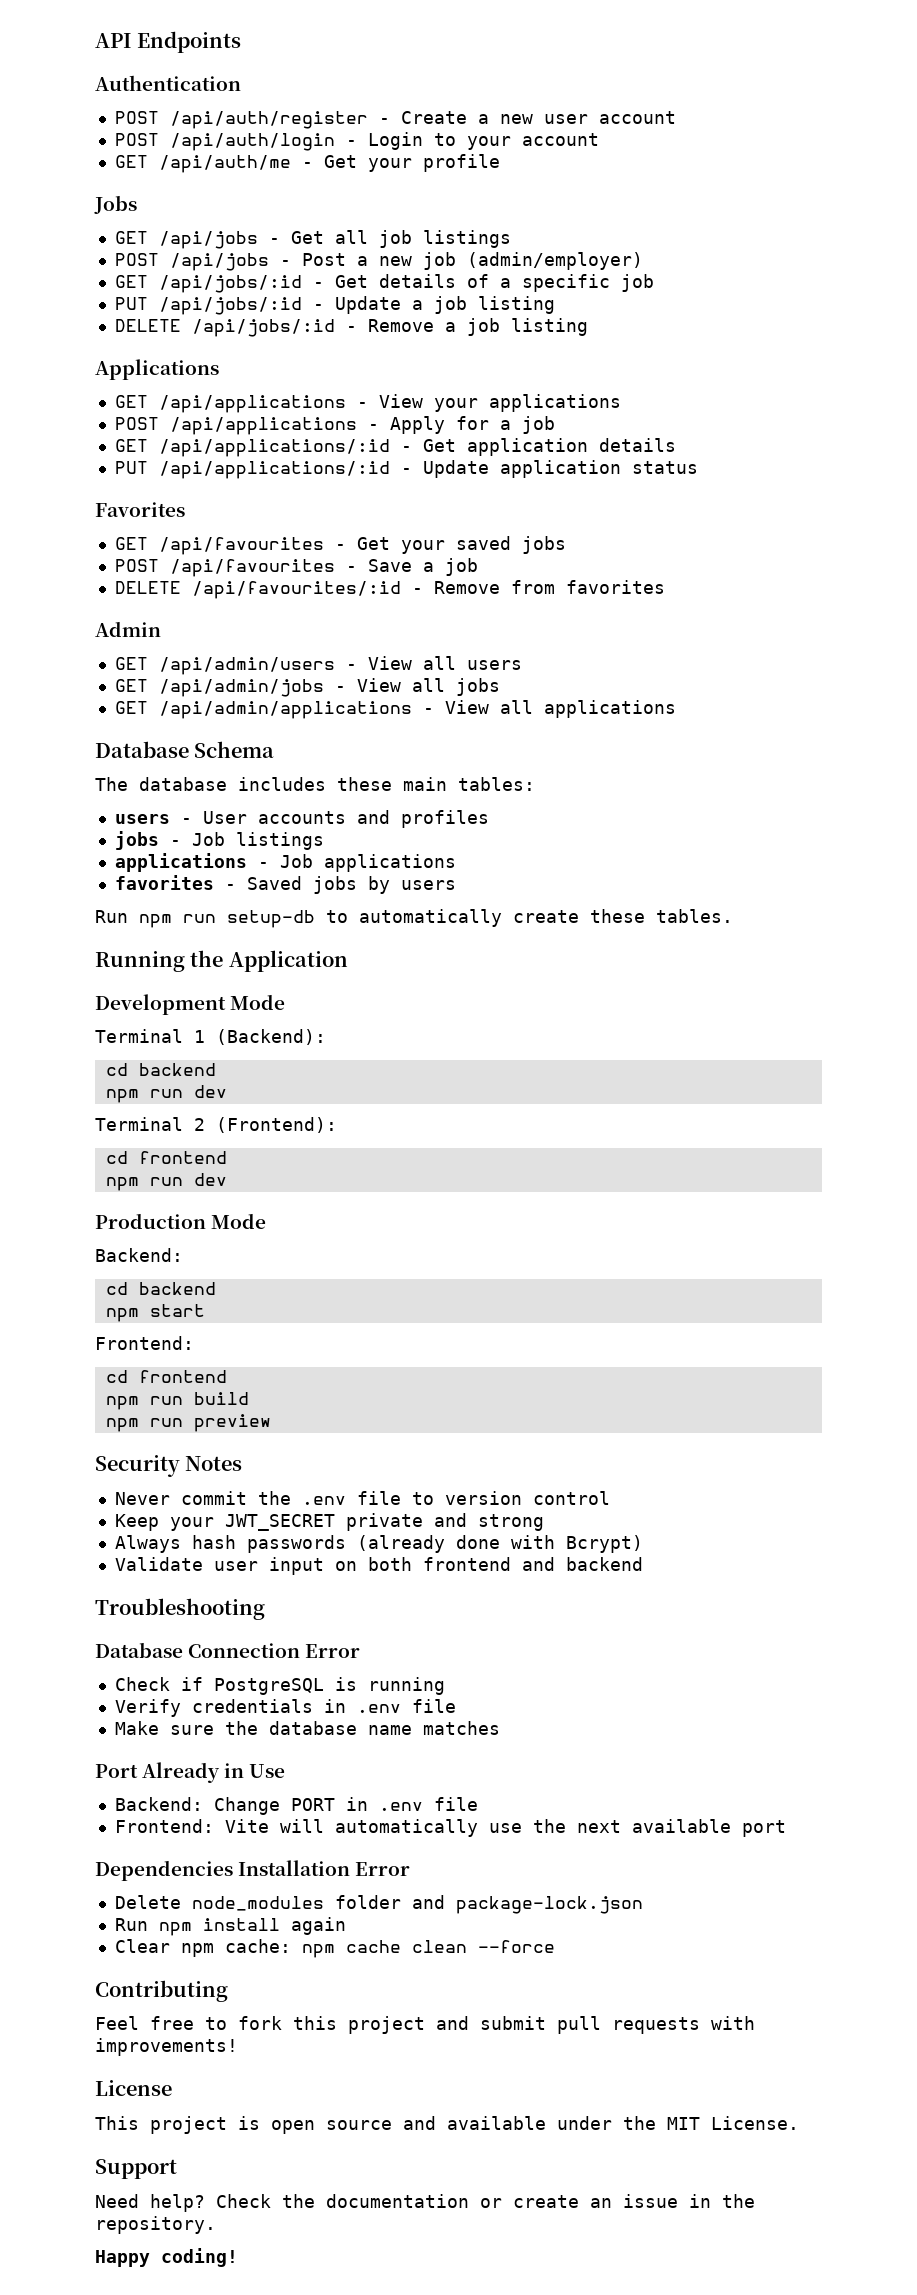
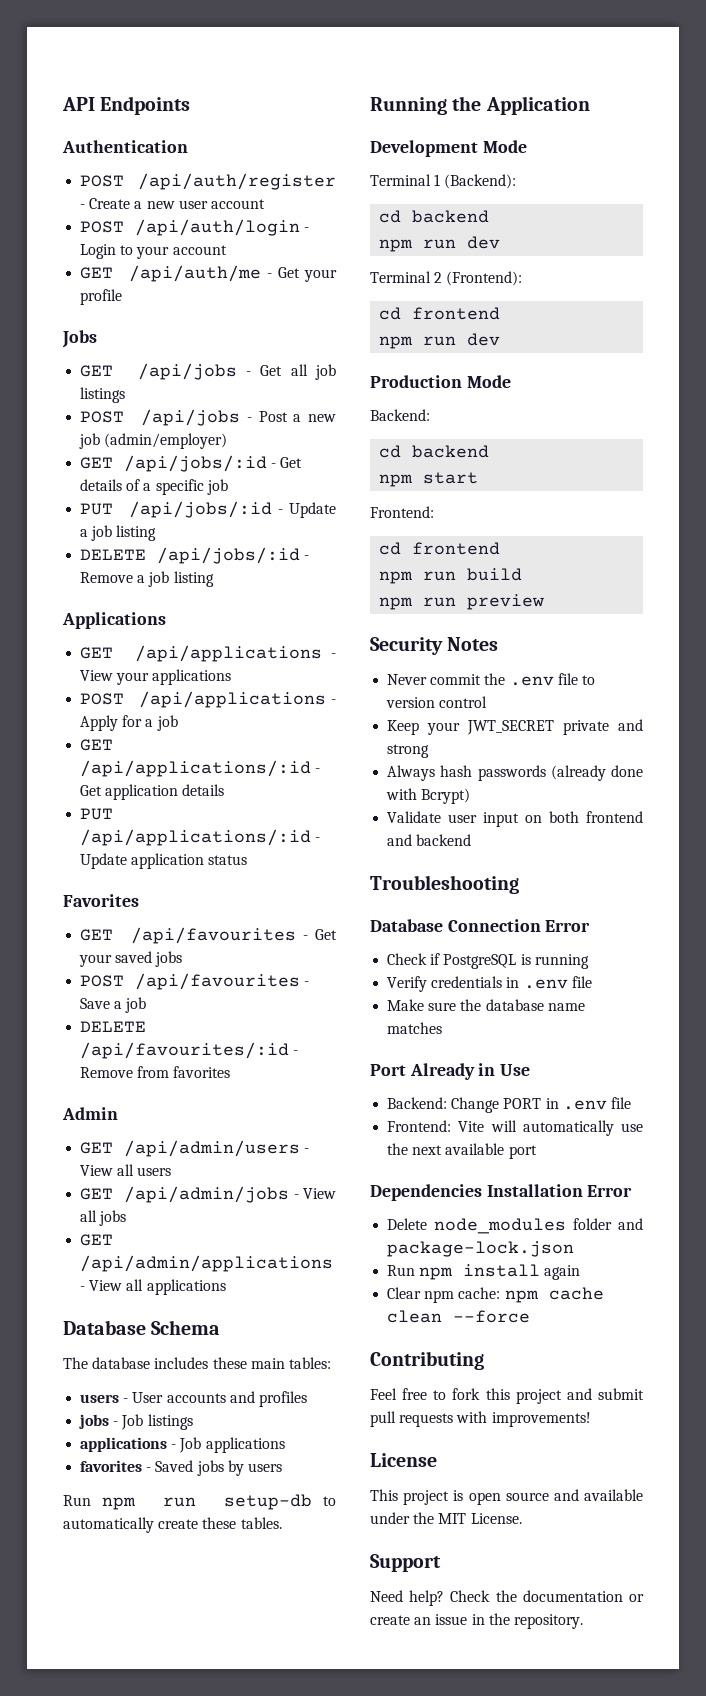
[95,2248,238,2267] // Happy coding! -> (583, 1621) none

